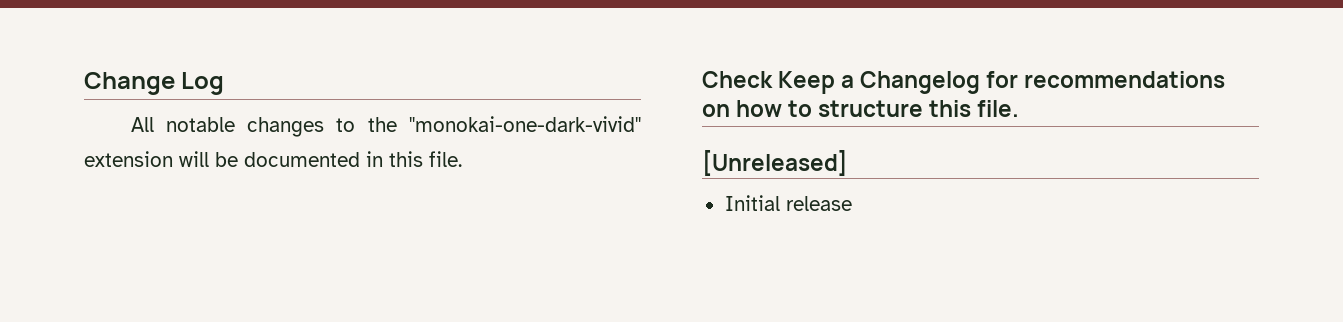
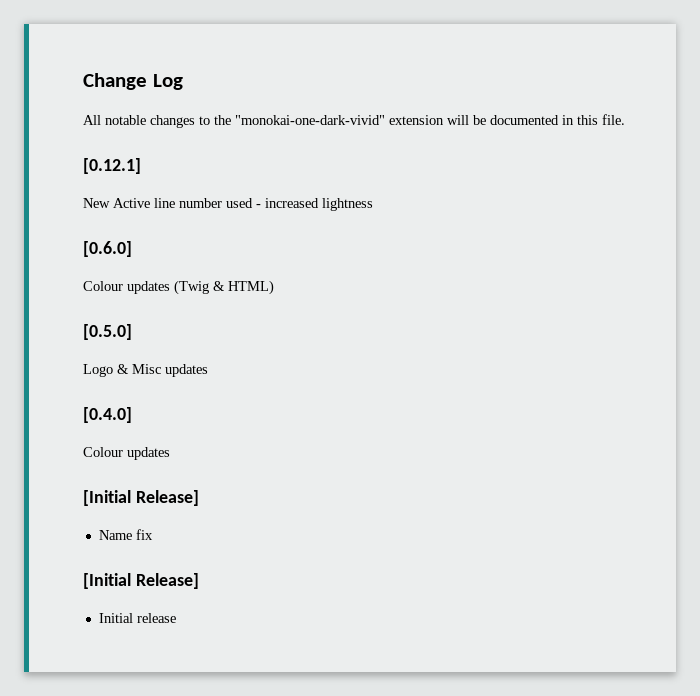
[702,71,1226,94] [702,100,1020,117] [702,150,848,176] Check Keep a Changelog for recommendations on how to structure this file. // [Unreleased] -> [83,158,141,174] [83,198,373,211] [83,241,132,257] [83,280,274,295] [83,324,132,340] [83,364,208,377] [83,407,132,423] [83,447,170,460] [83,490,199,506] [98,529,153,540] [83,573,199,589] [0.12.1] // New Active line number used - increased lightness // [0.6.0] // Colour updates (Twig & HTML) // [0.5.0] // Logo & Misc updates // [0.4.0] // Colour updates // [Initial Release] // Name fix // [Initial Release]

